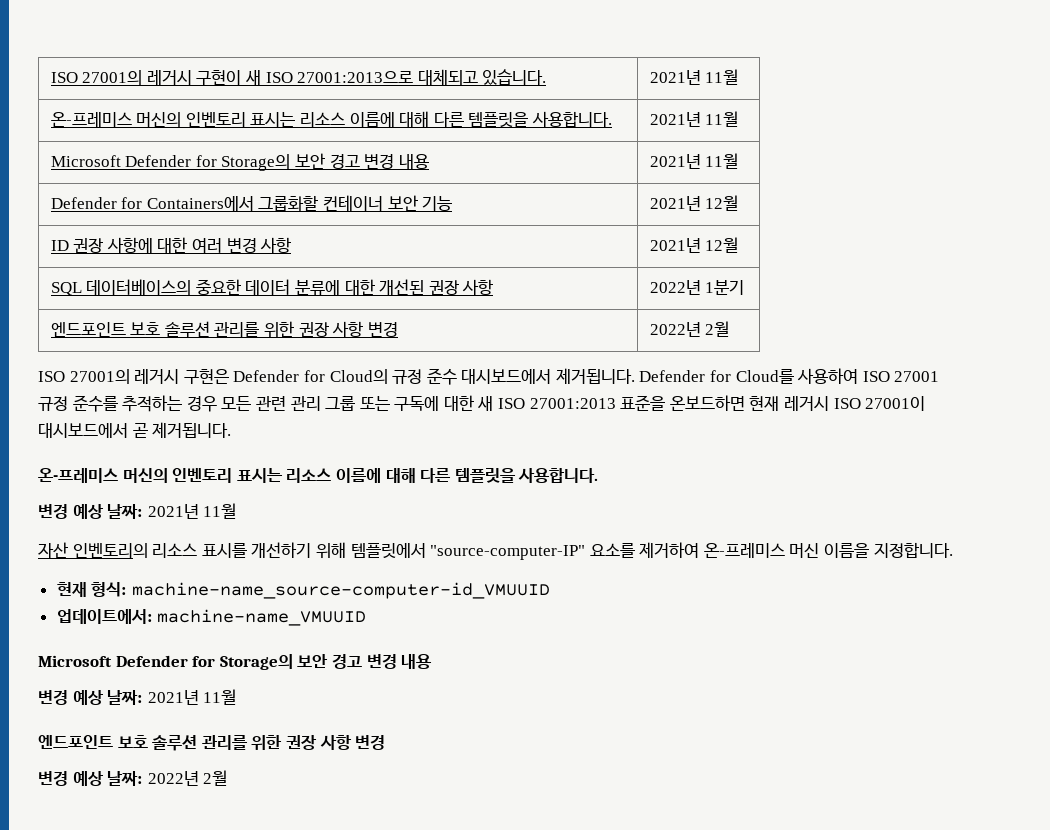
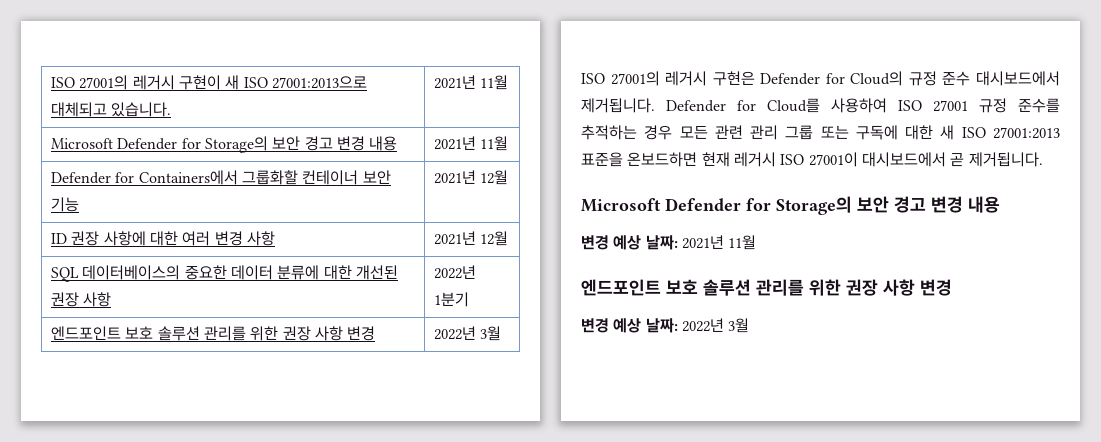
[50,111,612,128] [649,111,739,127] // 온-프레미스 머신의 인벤토리 표시는 리소스 이름에 대해 다른 템플릿을 사용합니다. | 2021년 11월 -> (509, 82) none
[705,321,730,337] 2월 -> [480,326,502,341] 3월
[38,468,599,483] [38,503,237,519] [38,542,953,560] [56,582,550,599] [56,609,367,626] // 온-프레미스 머신의 인벤토리 표시는 리소스 이름에 대해 다른 템플릿을 사용합니다. // 변경 예상 날짜: 2021년 11월 // 자산 인벤토리의 리소스 표시를 개선하기 위해 템플릿에서 "source-computer-IP" 요소를 제거하여 온-프레미스 머신 이름을 지정합니다. // 현재 형식: machine-name_source-computer-id_VMUUID // 업데이트에서: machine-name_VMUUID -> (1043, 159) none
[203,770,228,786] 2월 -> [728,318,750,333] 3월

